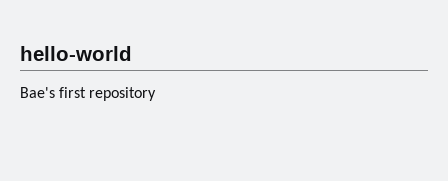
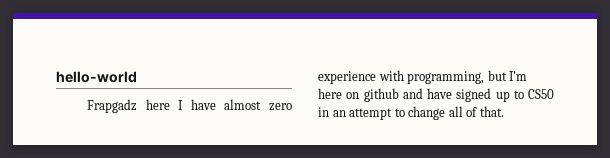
[20,87,157,101] Bae's first repository -> [87,99,292,113] [318,70,528,84] [318,88,554,102] [318,106,504,120] Frapgadz here I have almost zero experience with programming, but I'm here on github and have signed up to CS50 in an attempt to change all of that.

